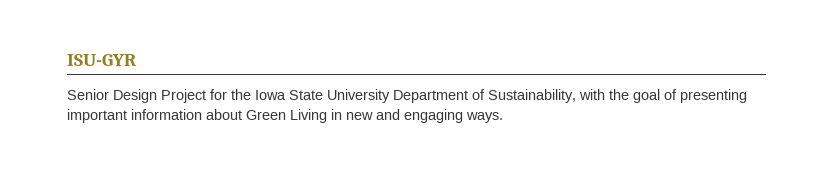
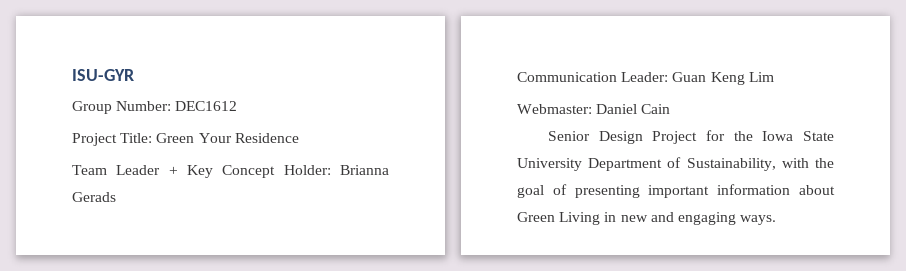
(136, 60) none -> [72,101,238,114] [72,133,299,146] [72,165,389,178] [72,192,116,202] [517,72,774,85] [517,104,671,114] // Group Number: DEC1612 // Project Title: Green Your Residence // Team Leader + Key Concept Holder: Brianna Gerads // Communication Leader: Guan Keng Lim // Webmaster: Daniel Cain

